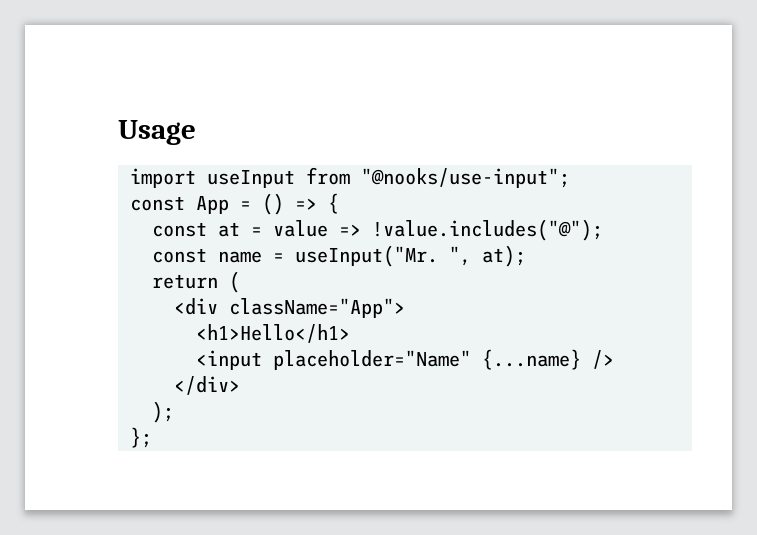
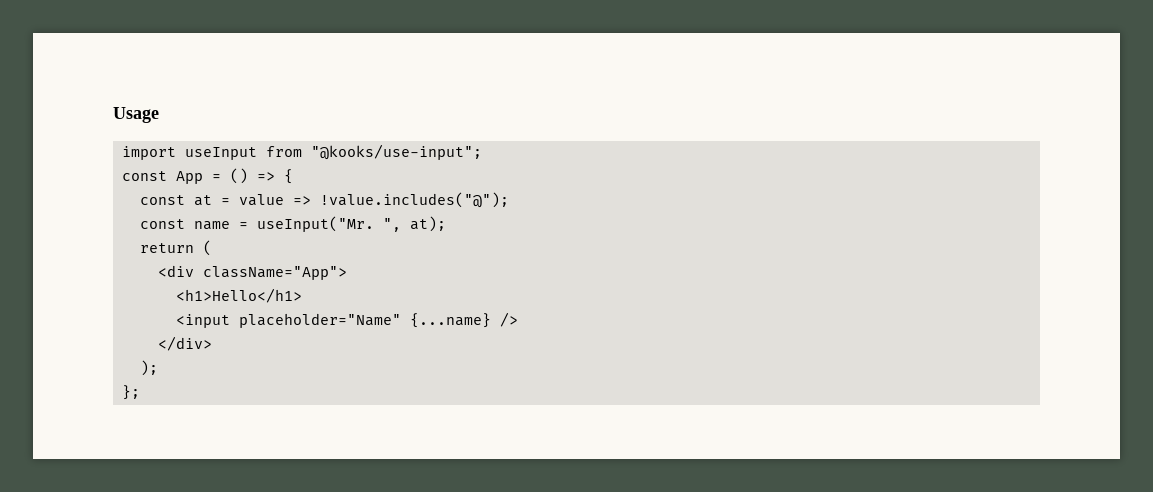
[361,168,571,188] "@nooks/use-input"; -> [311,144,483,160] "@kooks/use-input";

